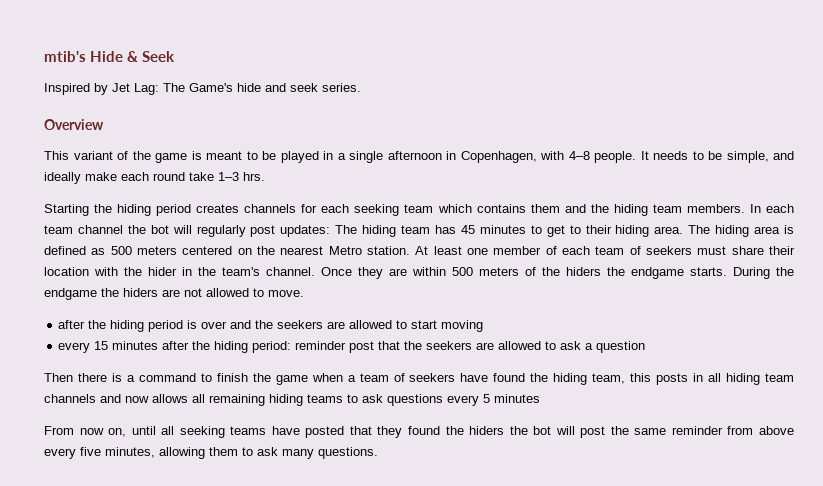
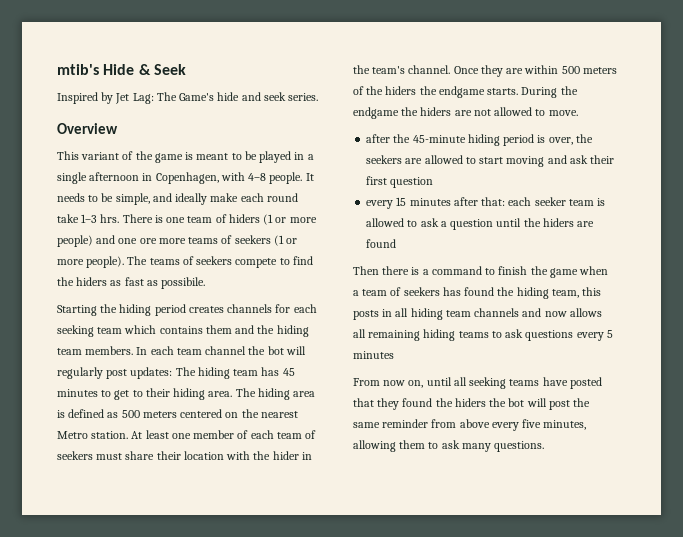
(265, 176) none -> [122,214,317,225] [57,235,298,247] [57,256,313,268] [57,277,206,289] There is one team of hiders (1 or more people) and one ore more teams of seekers (1 or more people). The teams of seekers compete to find the hiders as fast as possibile.
(107, 324) none -> [412,135,466,143] 45-minute
[201,320,252,329] over and -> [548,137,573,145] over,
(484, 326) none -> [547,155,615,164] [366,176,434,188] and ask their first question
[192,341,495,353] the hiding period: reminder post that the seekers are -> [481,197,606,206] that: each seeker team is
(646, 347) none -> [496,218,595,227] [366,239,397,248] until the hiders are found
[460,373,489,382] have -> [442,287,461,296] has

